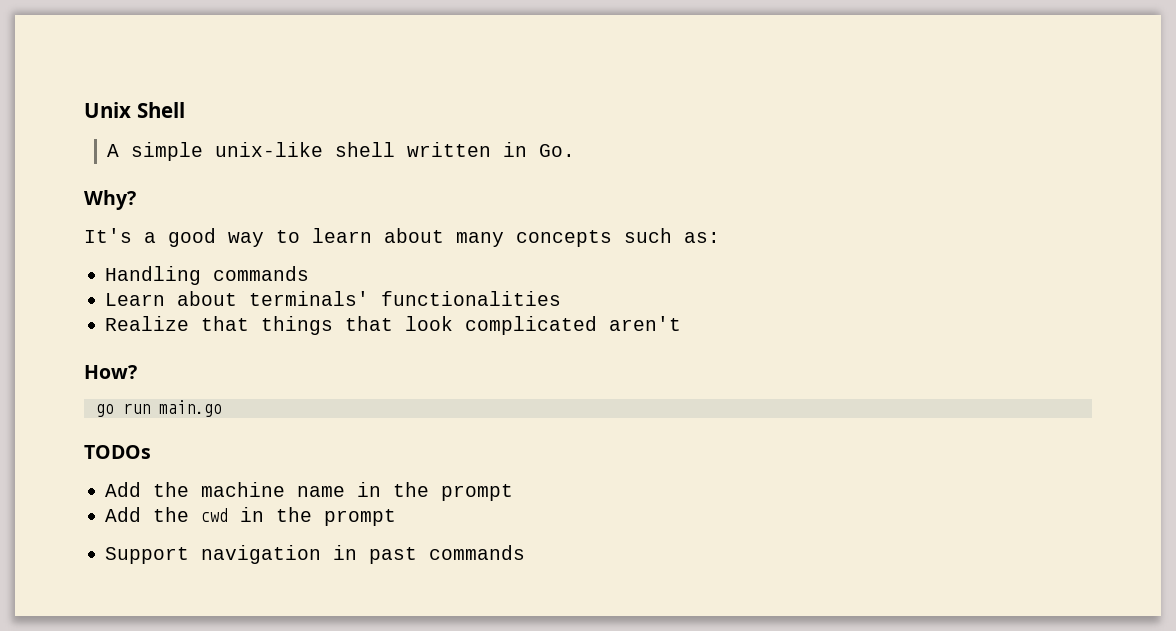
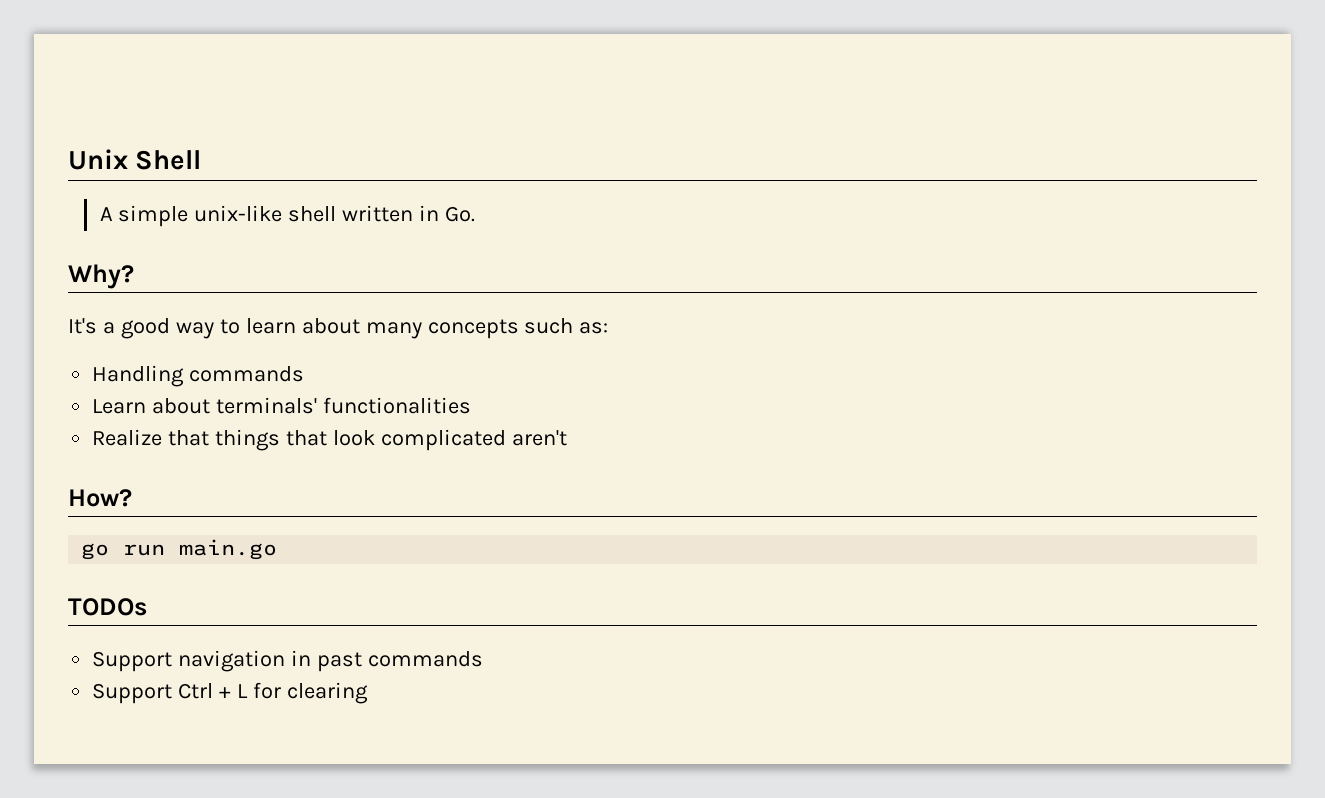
[105,482,514,501] [105,507,397,526] // Add the machine name in the prompt // Add the cwd in the prompt -> (147, 607) none
(526, 552) none -> [92,682,368,704] // Support Ctrl + L for clearing

